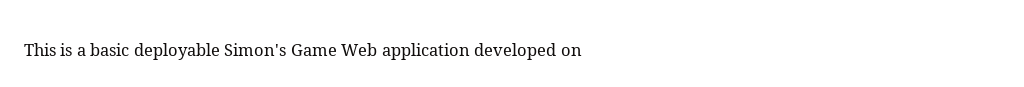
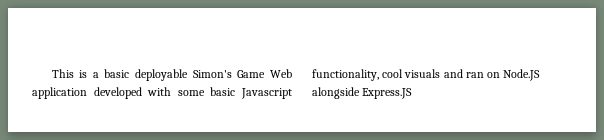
[560,47,582,56] on -> [147,87,292,99] [312,69,541,81] [312,87,413,99] with some basic Javascript functionality, cool visuals and ran on Node.JS alongside Express.JS

